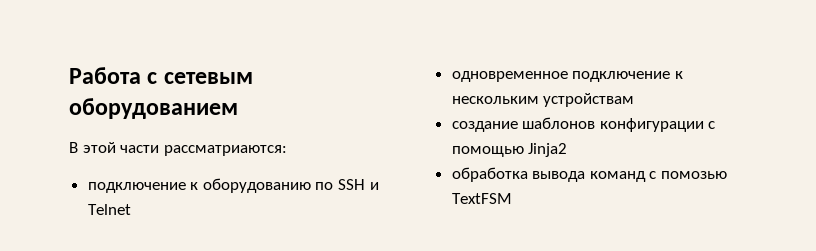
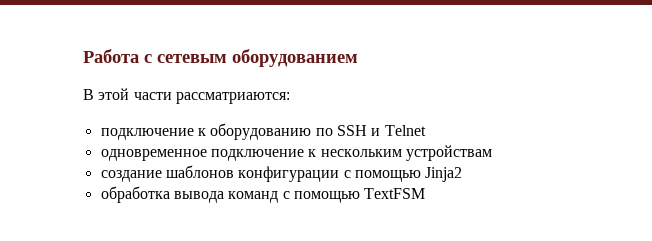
[661,171,728,179] помозью -> [293,191,360,203] помощью

